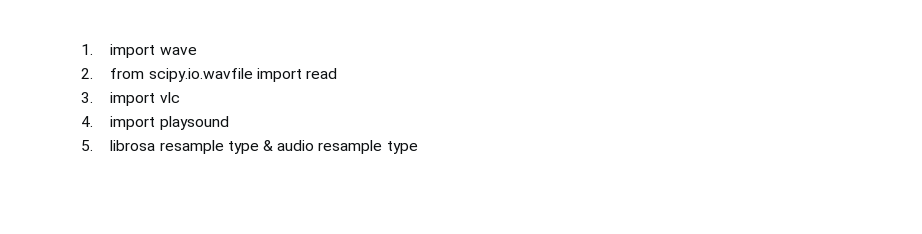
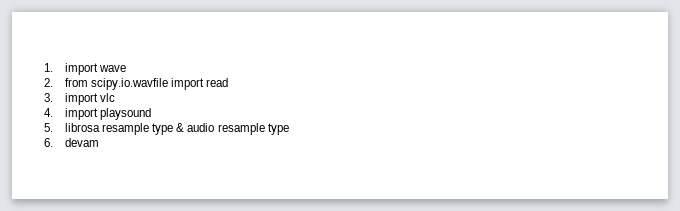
(418, 147) none -> [44,138,100,147] // 6. devam

